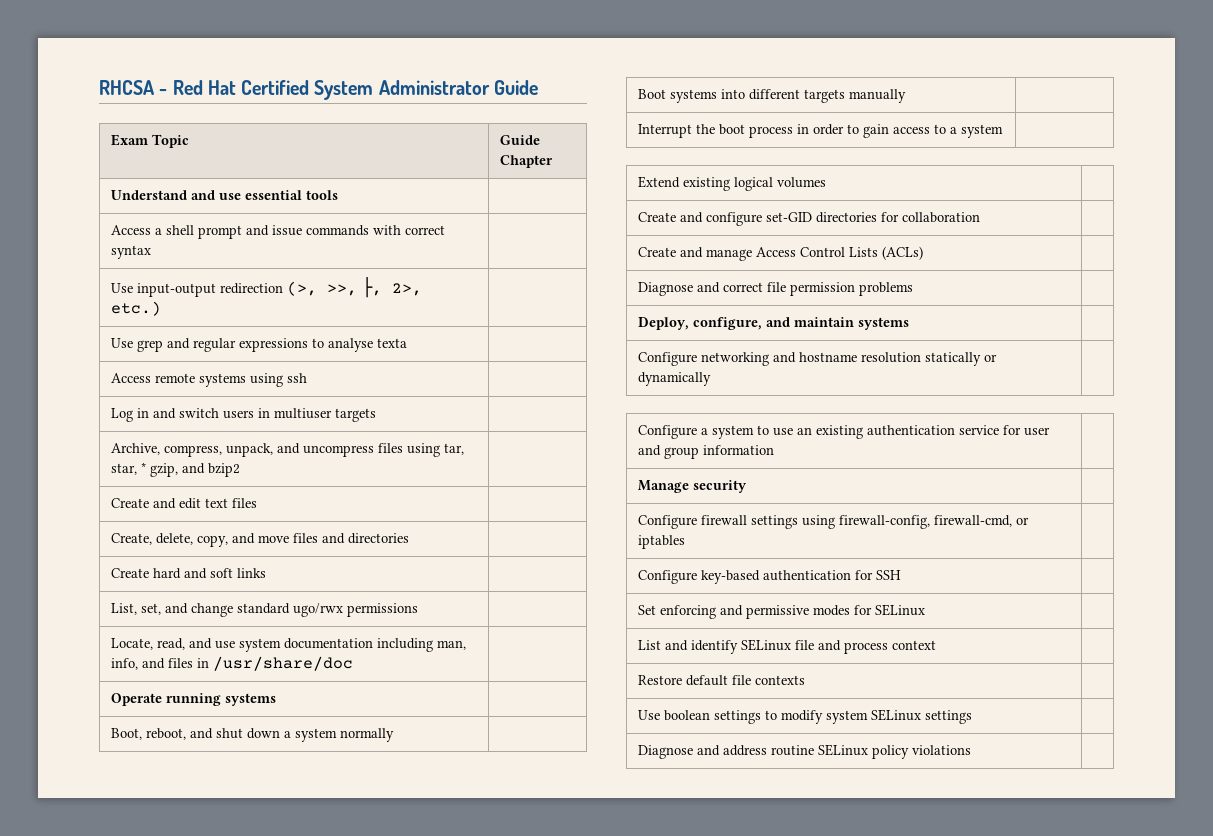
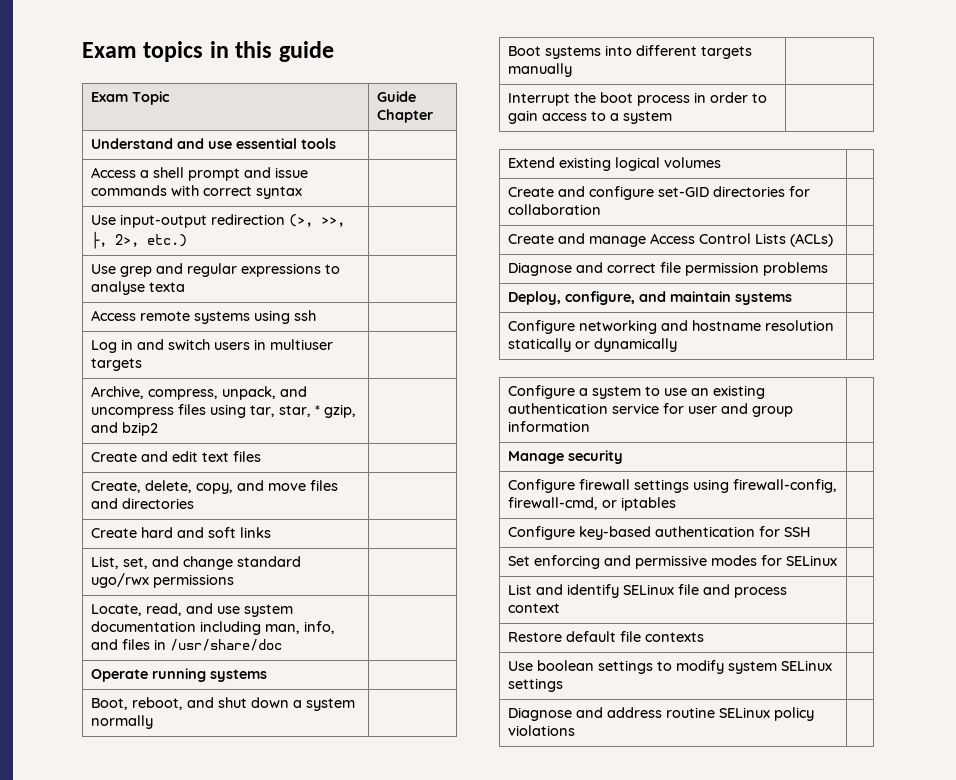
[99,80,538,100] RHCSA - Red Hat Certified System Administrator Guide -> [82,41,334,62] Exam topics in this guide

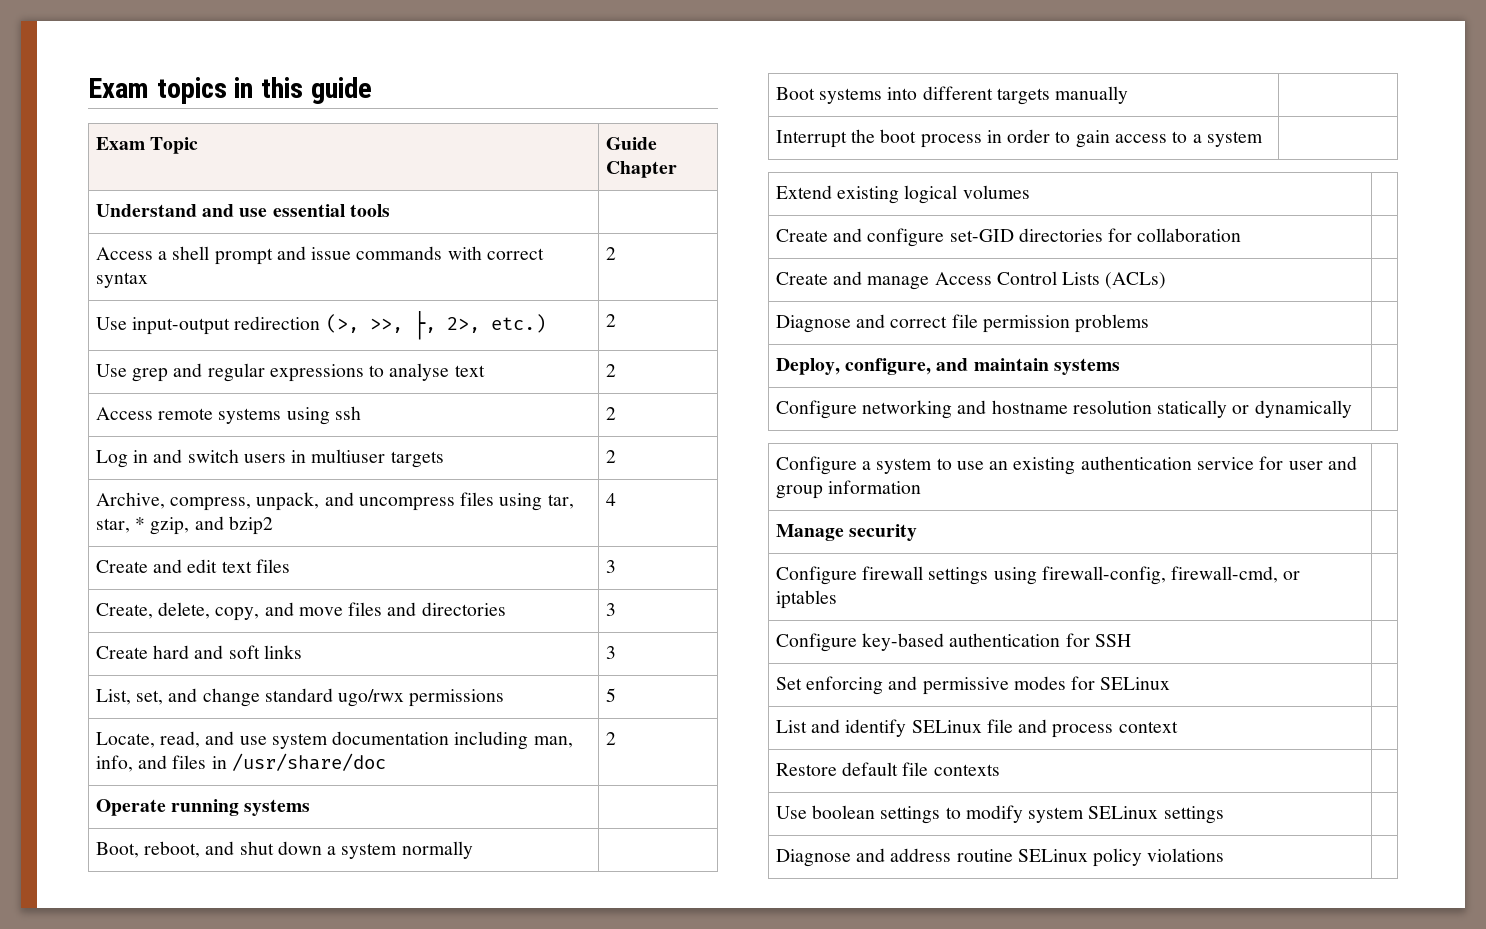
(303, 192) none -> [605,247,616,260] 2
(188, 240) none -> [605,314,616,327] 2
[149,282,186,292] texta | -> [454,365,485,377] [605,364,616,377] text | 2
(317, 315) none -> [605,407,616,420] 2
(143, 364) none -> [605,450,616,463] 2
(159, 429) none -> [605,493,616,506] 4
(262, 456) none -> [605,560,616,573] 3
(195, 503) none -> [605,603,616,616] 3
(272, 532) none -> [605,646,616,659] 3
(235, 581) none -> [605,688,616,702] 5
(283, 645) none -> [605,732,616,745] 2

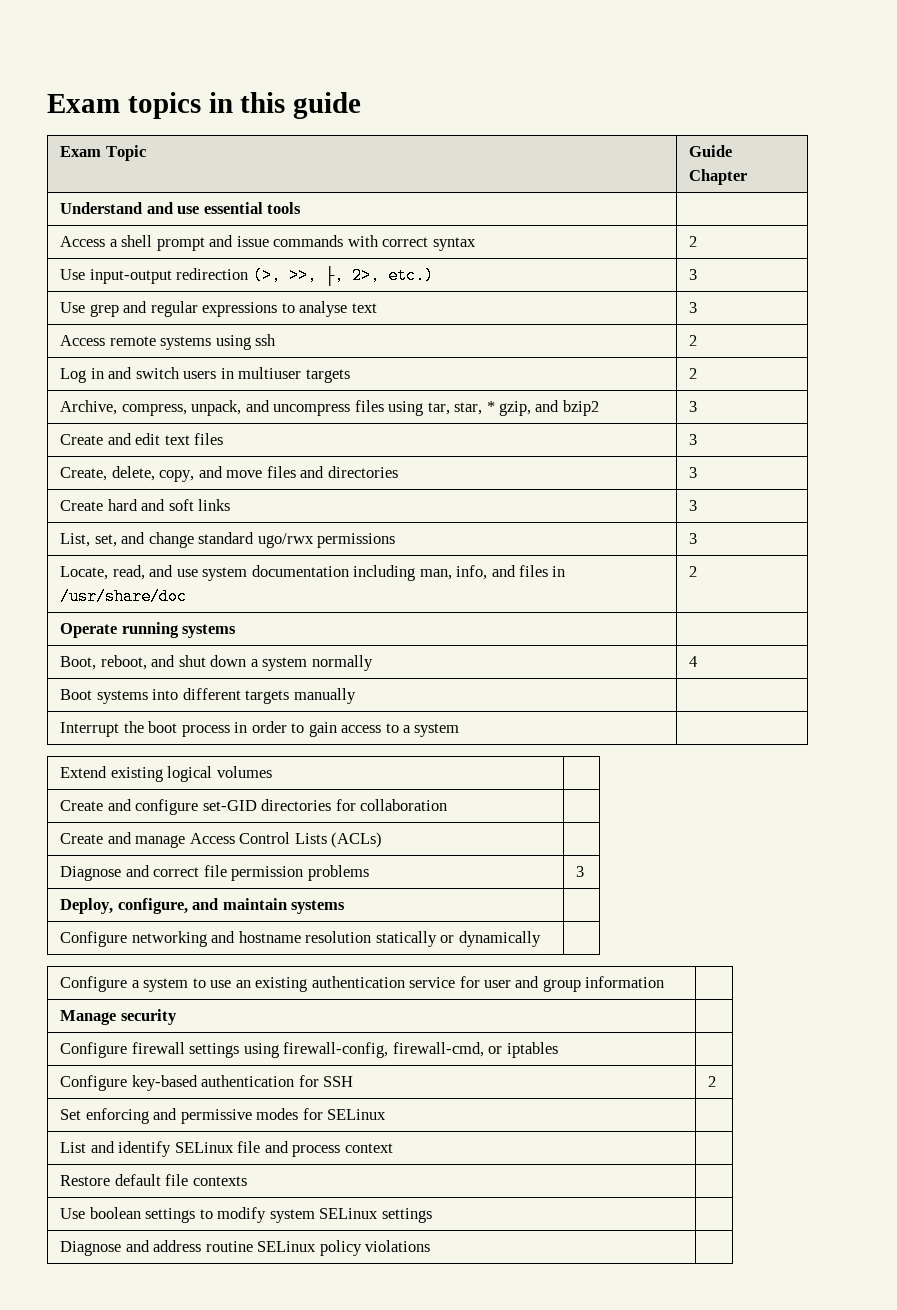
[605,314,616,327] 2 -> [689,269,698,280] 3
[605,364,616,377] 2 -> [689,302,698,313] 3
[605,493,616,506] 4 -> [689,401,698,412] 3
[605,688,616,702] 5 -> [689,533,698,544] 3
(473, 850) none -> [689,656,698,667] 4
(1150, 323) none -> [576,866,585,877] 3
(1131, 640) none -> [708,1076,717,1087] 2

